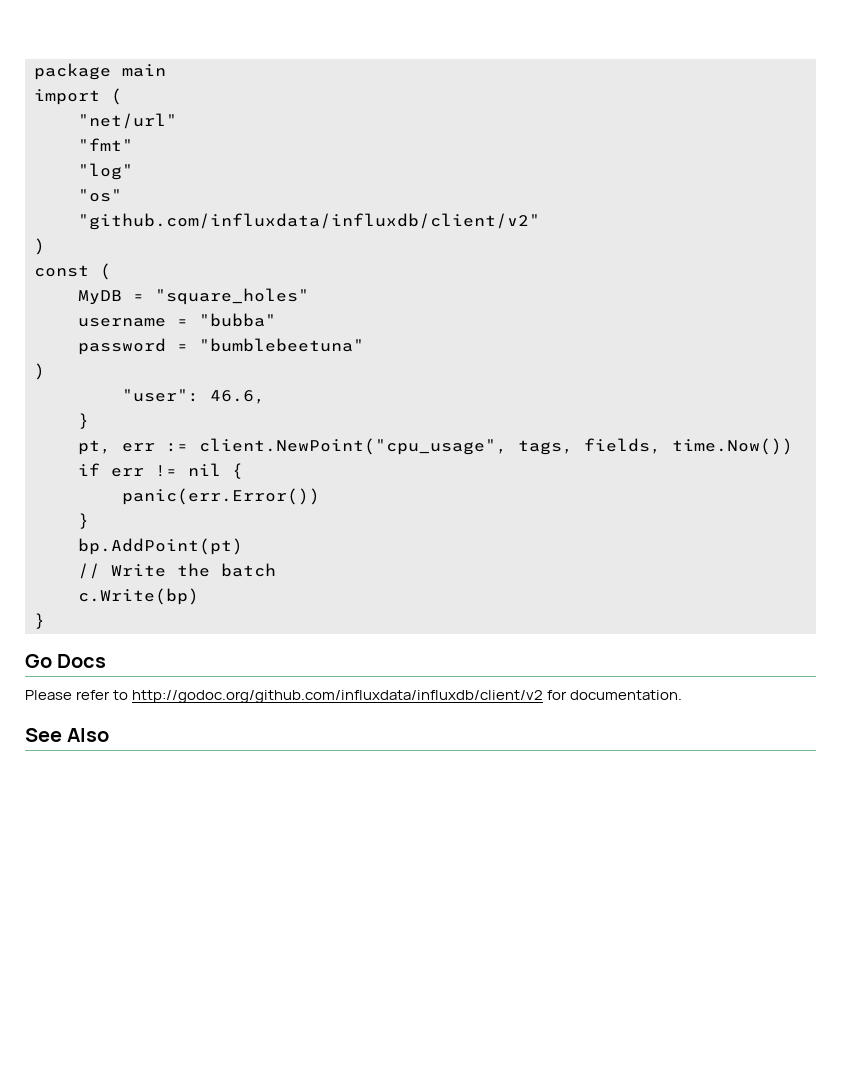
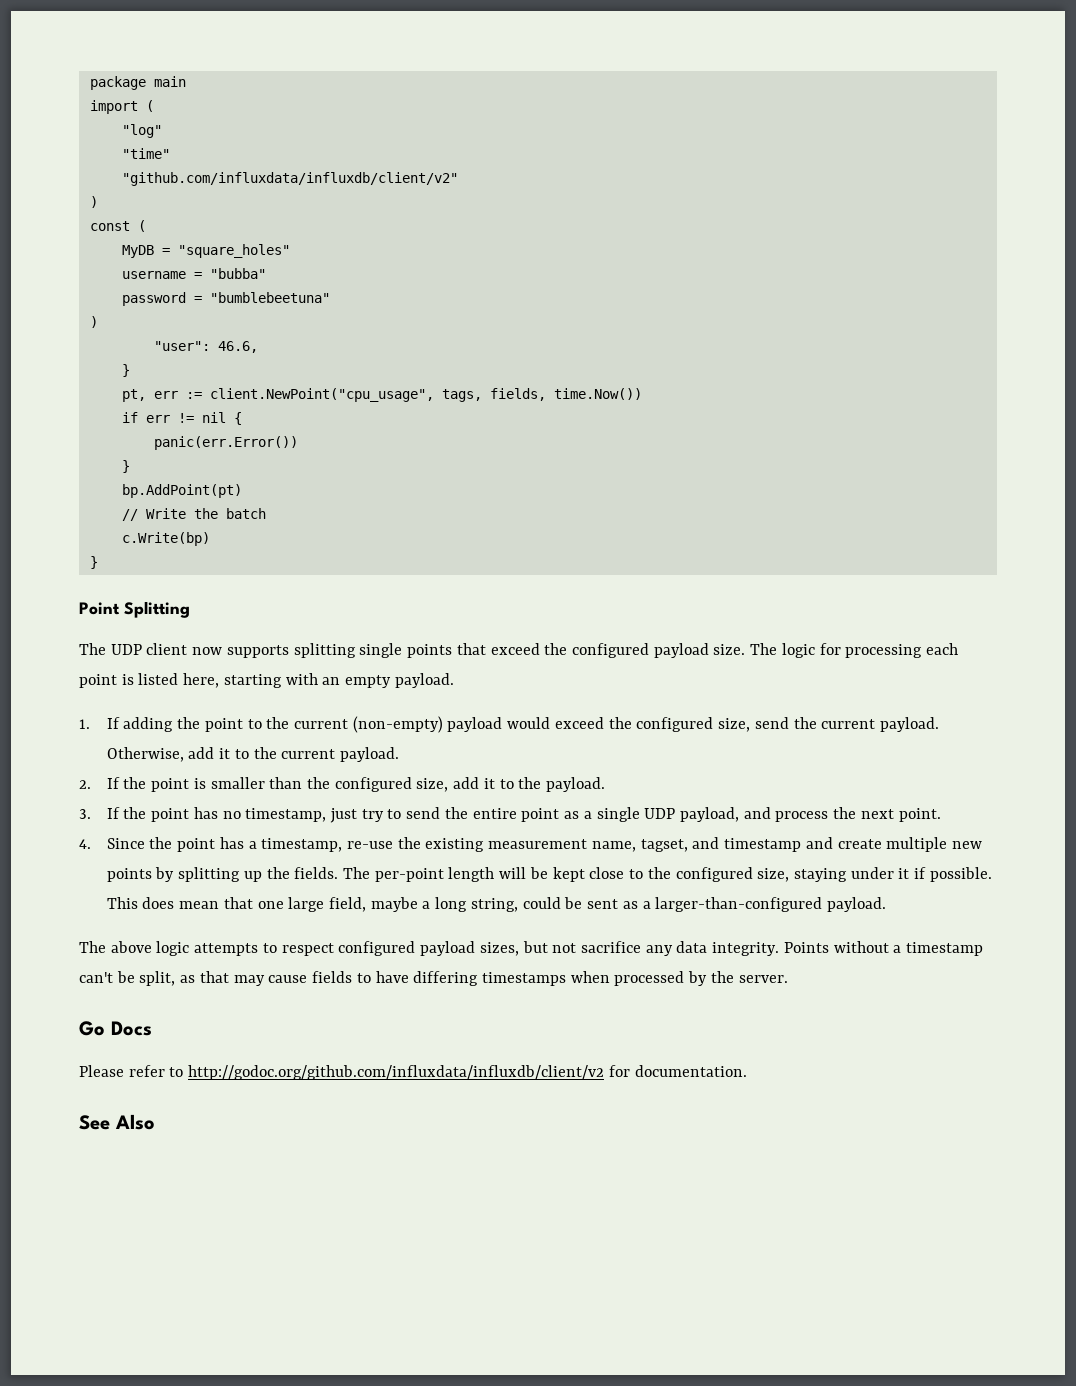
[78,113,177,129] [78,138,133,151] // "net/url" // "fmt" -> (154, 106) none
[78,189,122,202] "os" -> [121,148,170,159] "time"
(45, 621) none -> [79,601,190,618] [79,643,959,658] [79,673,454,688] [79,716,940,733] [106,747,400,762] [79,777,606,792] [79,807,941,823] [79,837,983,852] [106,867,992,882] [106,897,887,912] [79,941,984,956] [79,971,788,986] // Point Splitting // The UDP client now supports splitting single points that exceed the configured payload size. The logic for processing each point is listed here, starting with an empty payload. // 1. If adding the point to the current (non-empty) payload would exceed the configured size, send the current payload. Otherwise, add it to the current payload. // 2. If the point is smaller than the configured size, add it to the payload. // 3. If the point has no timestamp, just try to send the entire point as a single UDP payload, and process the next point. // 4. Since the point has a timestamp, re-use the existing measurement name, tagset, and timestamp and create multiple new points by splitting up the fields. The per-point length will be kept close to the configured size, staying under it if possible. This does mean that one large field, maybe a long string, could be sent as a larger-than-configured payload. // The above logic attempts to respect configured payload sizes, but not sacrifice any data integrity. Points without a timestamp can't be split, as that may cause fields to have differing timestamps when processed by the server.

